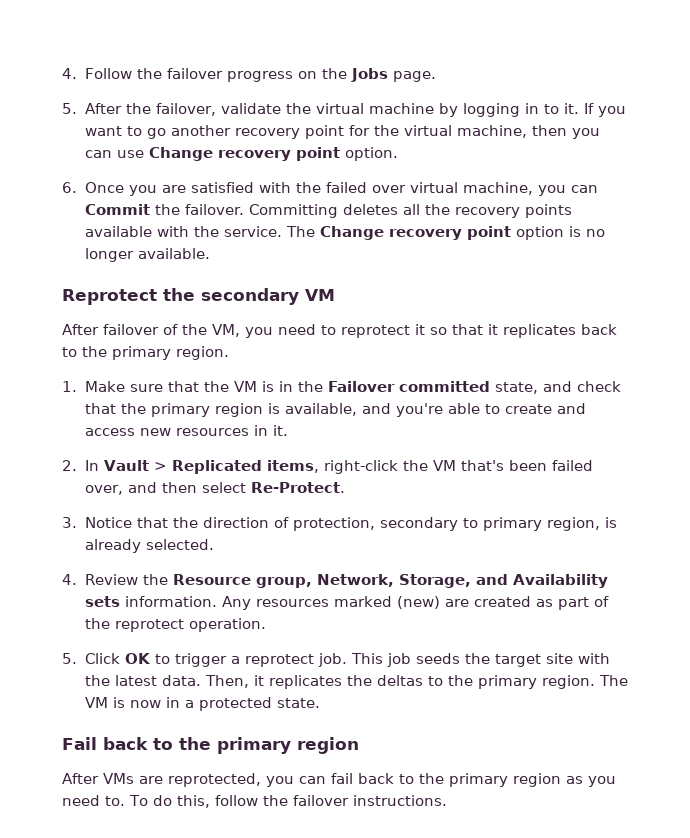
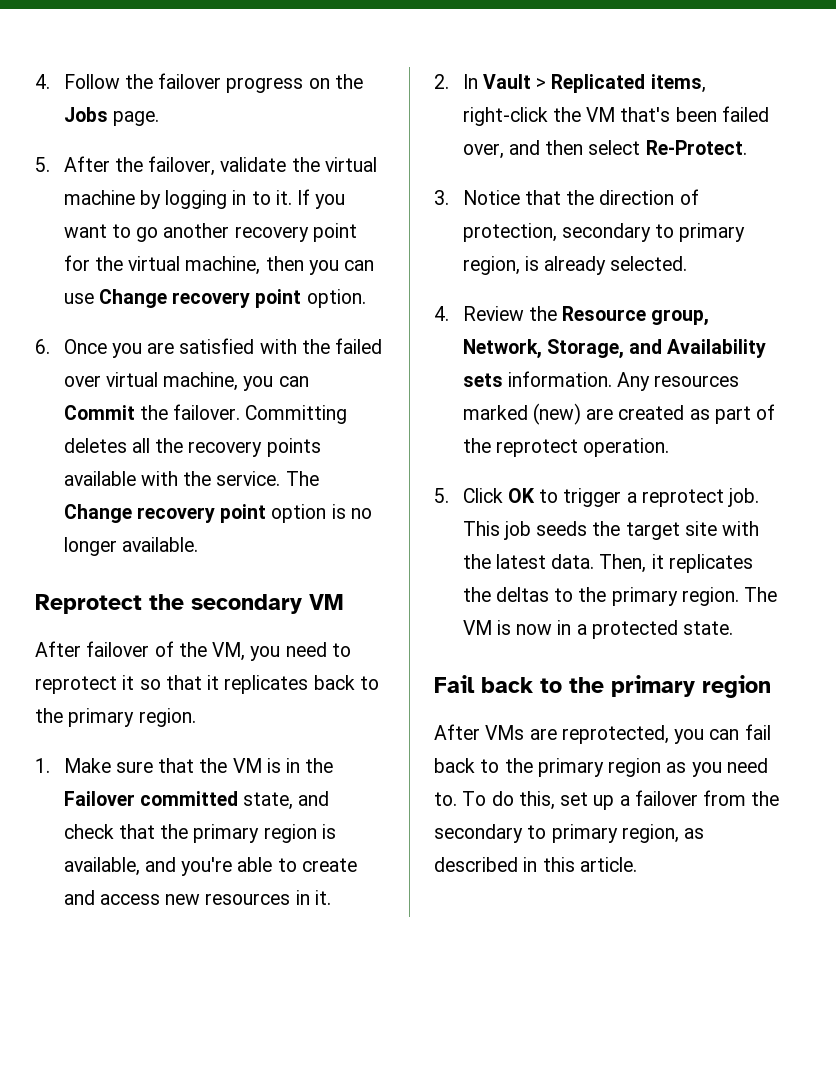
[214,795,447,806] follow the failover instructions. -> [560,790,780,810] [434,824,705,843] [434,857,637,872] set up a failover from the secondary to primary region, as described in this article.

